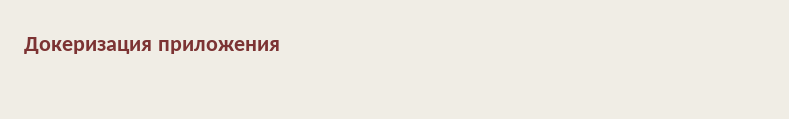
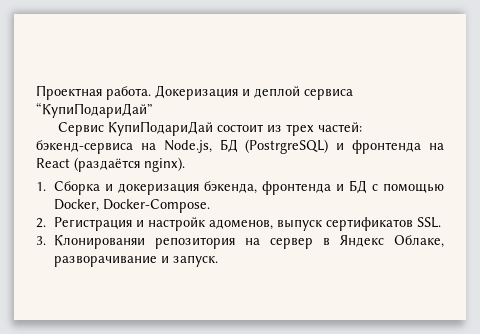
[24,37,280,54] Докеризация приложения -> [36,85,353,100] [36,102,153,118] [57,121,362,136] [36,139,444,154] [36,157,185,172] [36,180,444,195] [54,199,211,213] [36,217,442,231] [36,235,444,249] [54,255,219,267] Проектная работа. Докеризация и деплой сервиса “КупиПодариДай” // Cервис КупиПодариДай состоит из трех частей: бэкенд-сервиса на Node.js, БД (PostrgreSQL) и фронтенда на React (раздаётся nginx). // 1. Сборка и докеризация бэкенда, фронтенда и БД с помощью Docker, Docker-Compose. // 2. Регистрация и настройк адоменов, выпуск сертификатов SSL. // 3. Клонированяи репозитория на сервер в Яндекс Облаке, разворачивание и запуск.

